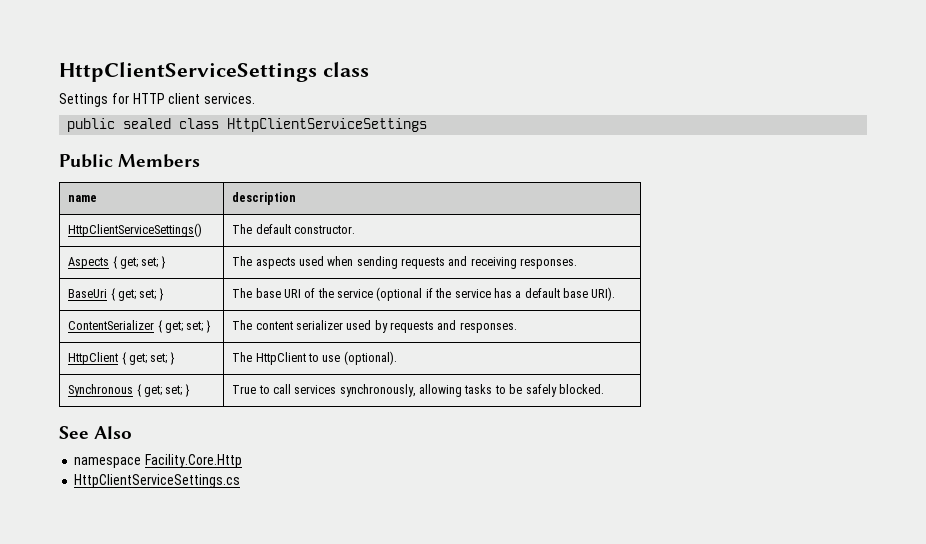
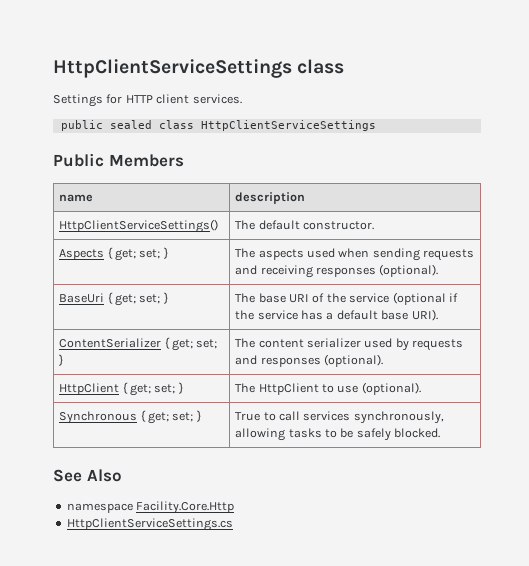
[520,258,578,269] responses. -> [316,264,439,277] responses (optional).
[459,322,517,333] responses. -> [260,354,384,367] responses (optional).

